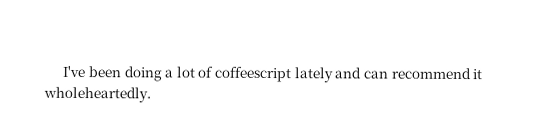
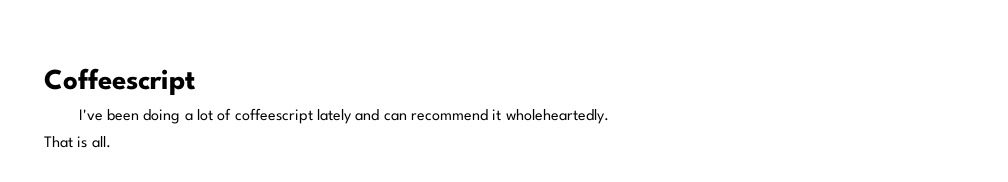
(62, 71) none -> [44,68,196,96] Coffeescript //
(151, 94) none -> [44,136,111,148] // That is all.

